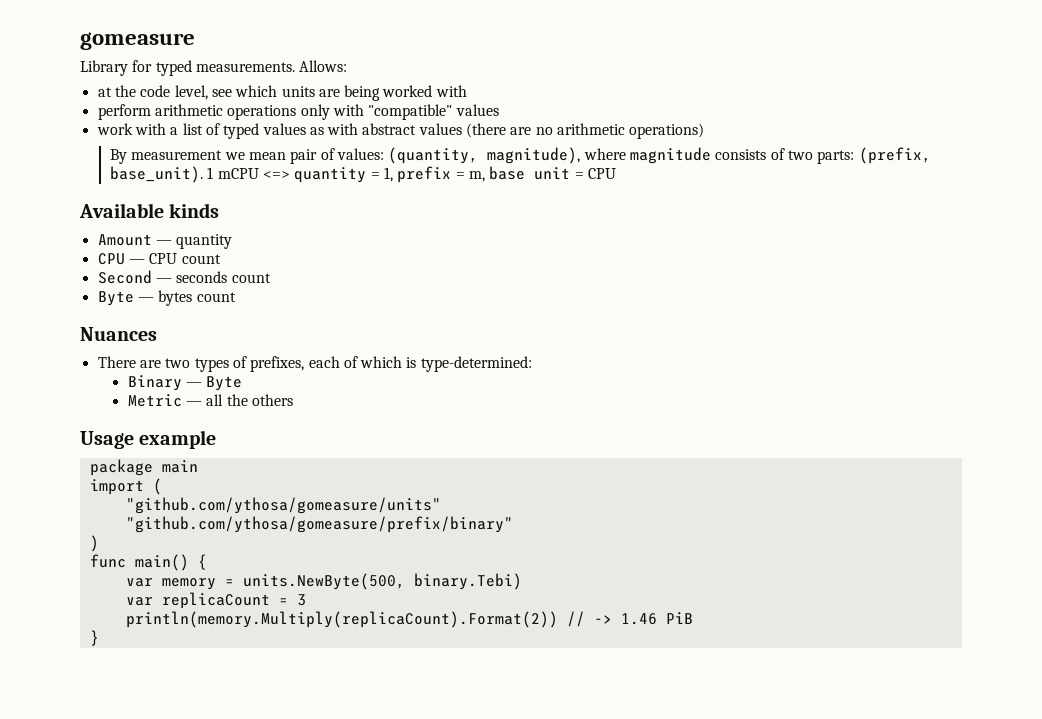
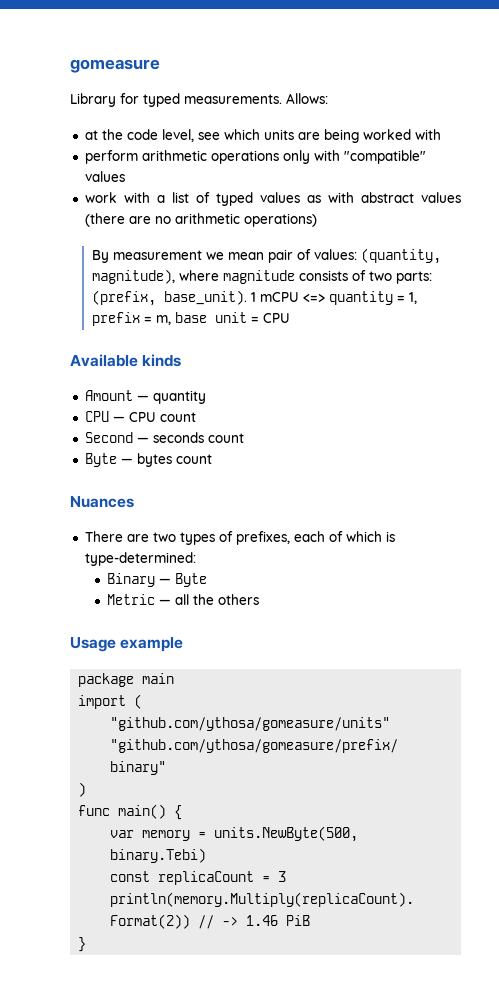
[125,597,153,606] var -> [110,871,151,882] const

